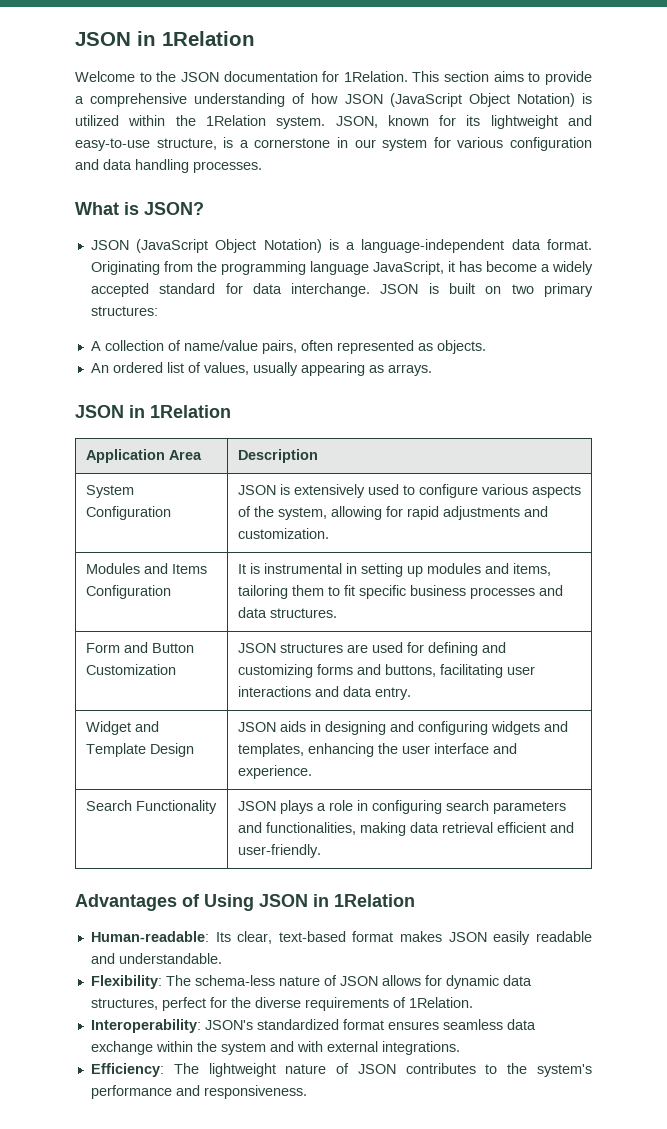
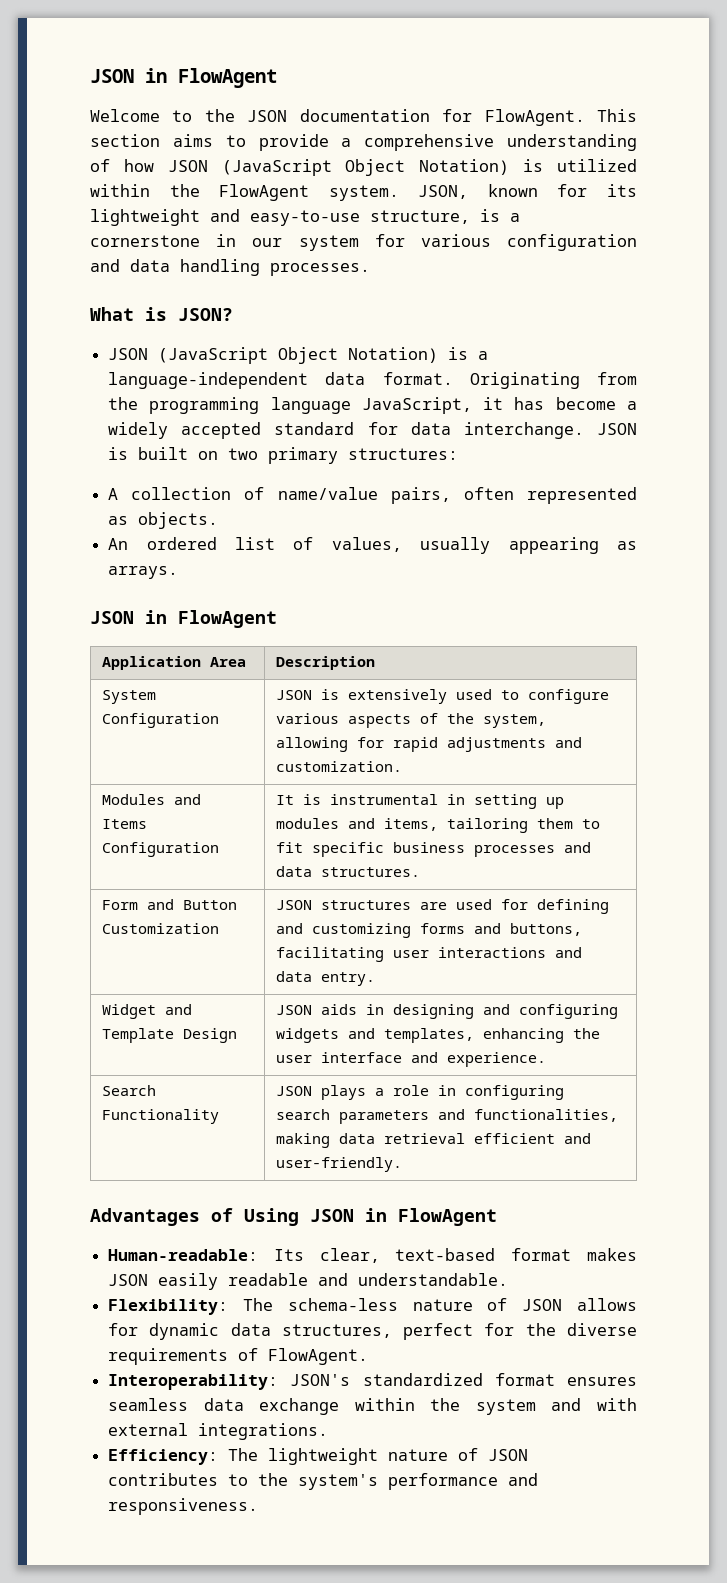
[75,31,255,46] JSON in 1Relation -> [90,68,277,88] JSON in FlowAgent
[343,71,408,82] 1Relation. -> [484,109,585,126] FlowAgent.
[205,115,266,126] 1Relation -> [219,184,310,201] FlowAgent
[150,405,231,418] 1Relation -> [178,610,277,628] FlowAgent
[334,894,415,907] 1Relation -> [398,1208,497,1226] FlowAgent
[408,997,473,1008] 1Relation. -> [268,1348,369,1365] FlowAgent.

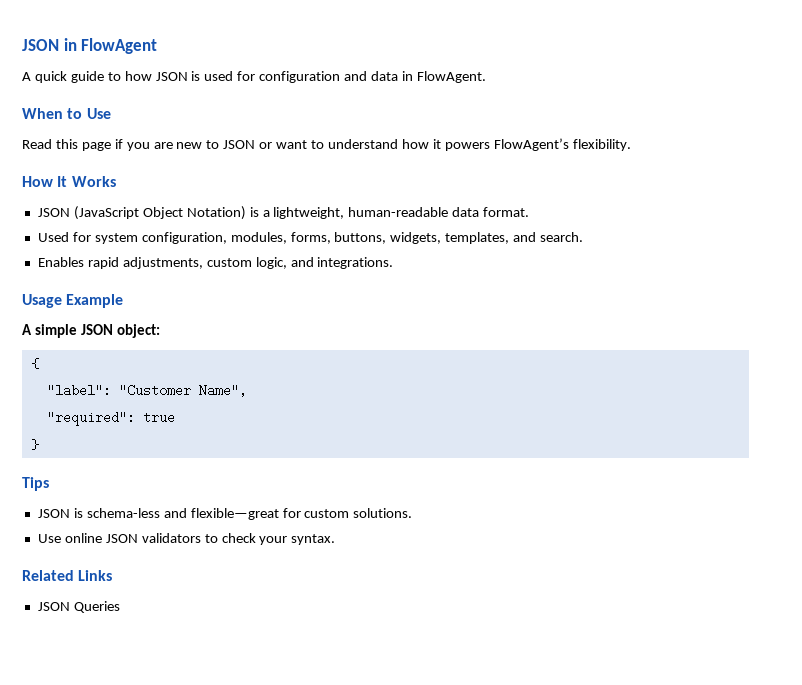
[90,68,277,88] [90,109,637,126] [90,134,637,151] [90,159,637,176] [90,184,637,201] [90,209,520,226] [90,234,637,251] [90,259,370,276] [90,307,233,321] JSON in FlowAgent // Welcome to the JSON documentation for FlowAgent. This section aims to provide a comprehensive understanding of how JSON (JavaScript Object Notation) is utilized within the FlowAgent system. JSON, known for its lightweight and easy-to-use structure, is a cornerstone in our system for various configuration and data handling processes. // What is JSON? -> [22,38,158,54] [22,71,486,83] [22,108,111,119] [22,138,631,151] [22,176,116,187] JSON in FlowAgent // A quick guide to how JSON is used for configuration and data in FlowAgent. // When to Use // Read this page if you are new to JSON or want to understand how it powers FlowAgent’s flexibility. // How It Works
[108,372,309,389] language-independent -> [273,207,449,219] lightweight, human-readable
[469,372,637,389] [108,397,638,414] [108,422,637,439] [108,447,459,464] [108,487,637,504] [108,512,219,529] [108,537,637,554] [108,566,179,579] [90,610,277,628] [102,656,247,670] [276,656,376,670] [102,690,157,704] [102,713,220,728] [276,689,610,704] [276,713,547,728] [276,737,583,752] [276,761,403,772] [102,794,202,805] [102,819,148,829] [102,842,220,857] [276,794,565,809] [276,818,601,833] [276,842,592,857] [276,866,421,877] [102,899,238,910] [102,923,220,934] [276,899,610,914] [276,923,583,938] [276,947,583,962] [276,971,376,986] [102,1004,193,1019] [102,1028,238,1043] [276,1004,619,1019] [276,1028,601,1043] [276,1052,547,1067] [102,1085,157,1096] [102,1109,220,1124] [276,1085,565,1100] [276,1109,619,1124] [276,1133,592,1148] [276,1157,403,1172] [90,1208,497,1226] [108,1248,637,1263] [108,1273,509,1290] [108,1298,637,1315] [108,1323,637,1340] [108,1348,369,1365] [108,1373,637,1390] [108,1398,637,1415] [108,1423,329,1440] [108,1448,529,1465] [108,1473,539,1490] [108,1498,259,1515] Originating from the programming language JavaScript, it has become a widely accepted standard for data interchange. JSON is built on two primary structures: // A collection of name/value pairs, often represented as objects. // An ordered list of values, usually appearing as arrays. // JSON in FlowAgent // Application Area | Description // System Configuration | JSON is extensively used to configure various aspects of the system, allowing for rapid adjustments and customization. // Modules and Items Configuration | It is instrumental in setting up modules and items, tailoring them to fit specific business processes and data structures. // Form and Button Customization | JSON structures are used for defining and customizing forms and buttons, facilitating user interactions and data entry. // Widget and Template Design | JSON aids in designing and configuring widgets and templates, enhancing the user interface and experience. // Search Functionality | JSON plays a role in configuring search parameters and functionalities, making data retrieval efficient and user-friendly. // Advantages of Using JSON in FlowAgent // Human-readable: Its clear, text-based format makes JSON easily readable and understandable. // Flexibility: The schema-less nature of JSON allows for dynamic data structures, perfect for the diverse requirements of FlowAgent. // Interoperability: JSON's standardized format ensures seamless data exchange within the system and with external integrations. // Efficiency: The lightweight nature of JSON contributes to the system's performance and responsiveness. -> [37,232,584,244] [37,257,394,269] [22,294,124,308] [22,324,160,338] [30,358,39,369] [46,384,247,397] [46,411,175,426] [30,439,39,450] [22,477,49,491] [37,508,413,520] [37,533,336,545] [22,570,113,581] [37,601,120,613] // Used for system configuration, modules, forms, buttons, widgets, templates, and search. // Enables rapid adjustments, custom logic, and integrations. // Usage Example // A simple JSON object: // { // "label": "Customer Name", // "required": true // } // Tips // JSON is schema-less and flexible—great for custom solutions. // Use online JSON validators to check your syntax. // Related Links // JSON Queries

